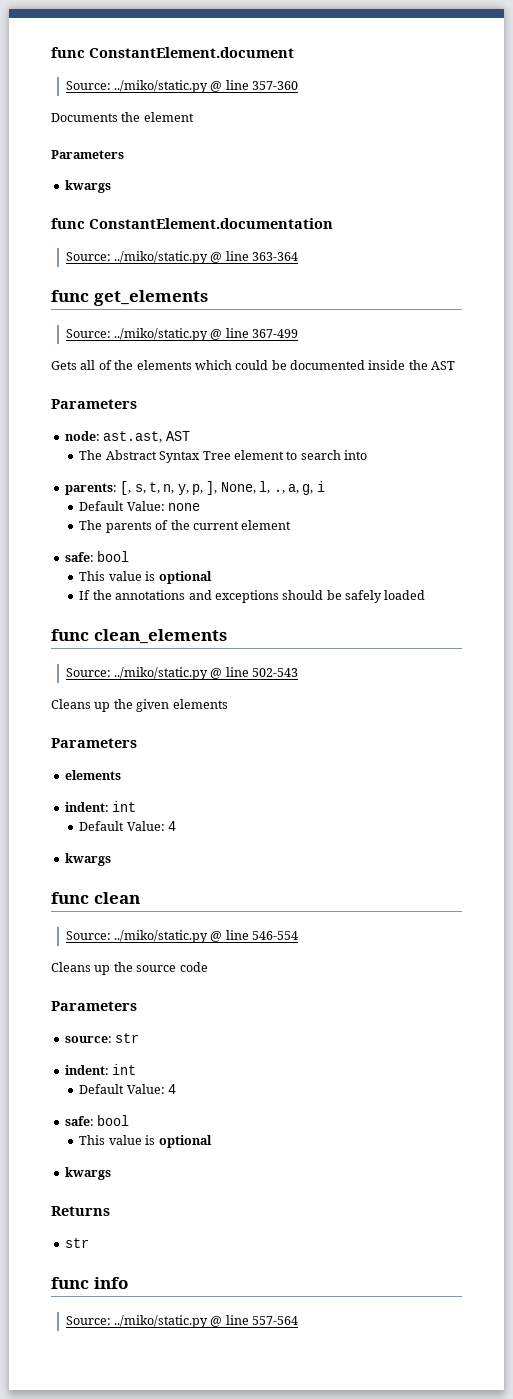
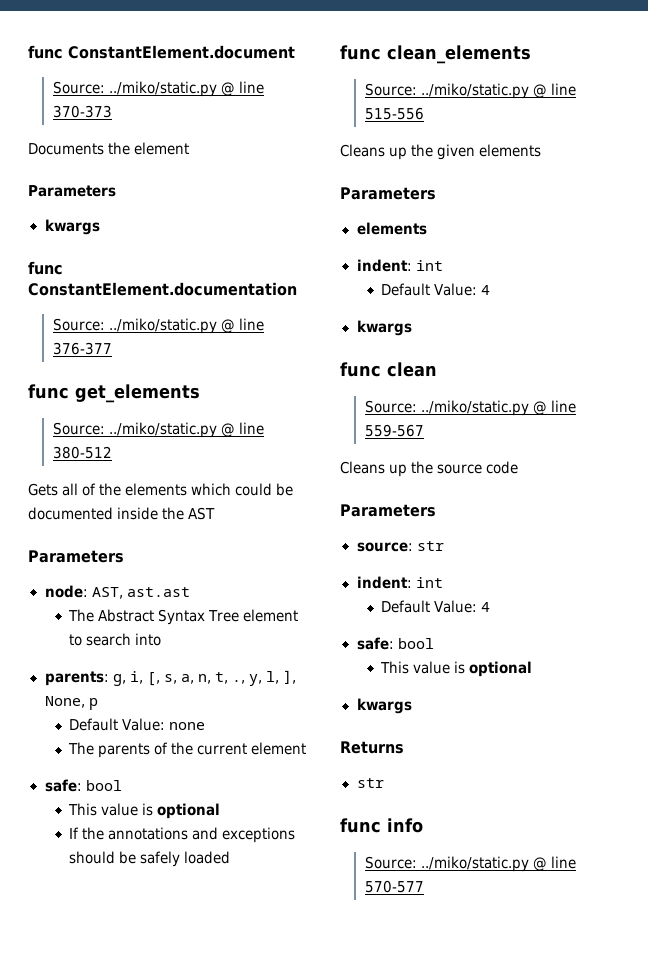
[252,81,299,90] 357-360 -> [52,105,112,118] 370-373
[252,252,299,261] 363-364 -> [52,342,112,355] 376-377
[252,329,299,338] 367-499 -> [52,446,112,459] 380-512
[103,431,190,443] ast.ast, AST -> [91,587,190,599] AST, ast.ast
[120,481,325,495] [, s, t, n, y, p, ], None, l, ., a, g, i -> [112,670,297,686] [44,696,98,710] g, i, [, s, a, n, t, ., y, l, ], None, p
[252,668,299,677] 502-543 -> [364,107,424,120] 515-556
[252,931,299,940] 546-554 -> [364,424,424,437] 559-567
[252,1316,299,1325] 557-564 -> [364,880,424,893] 570-577

